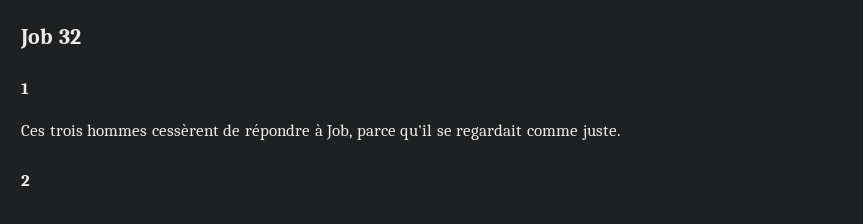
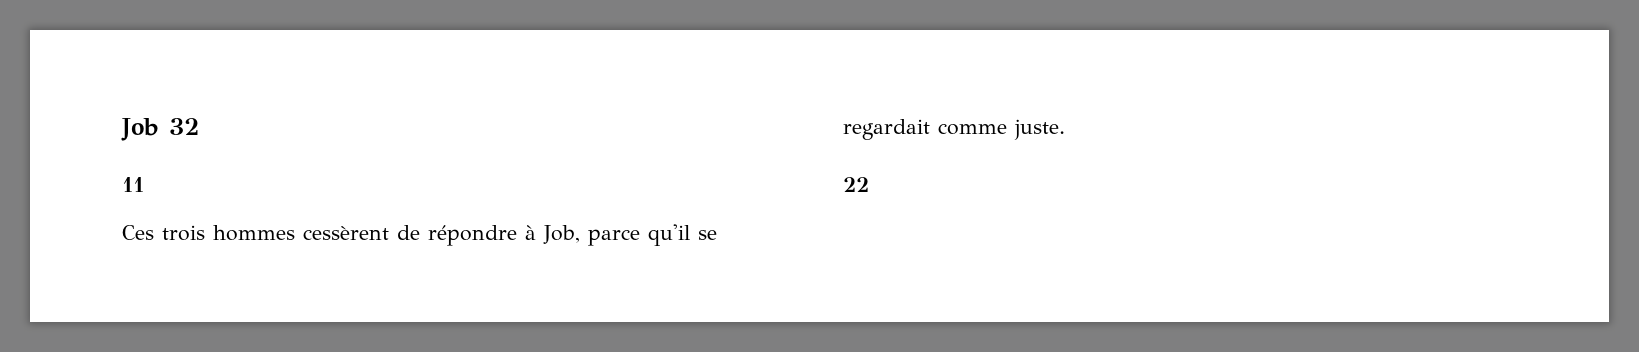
[21,83,29,94] 1 -> [122,177,144,192] 11
[21,175,30,186] 2 -> [843,177,869,192] 22

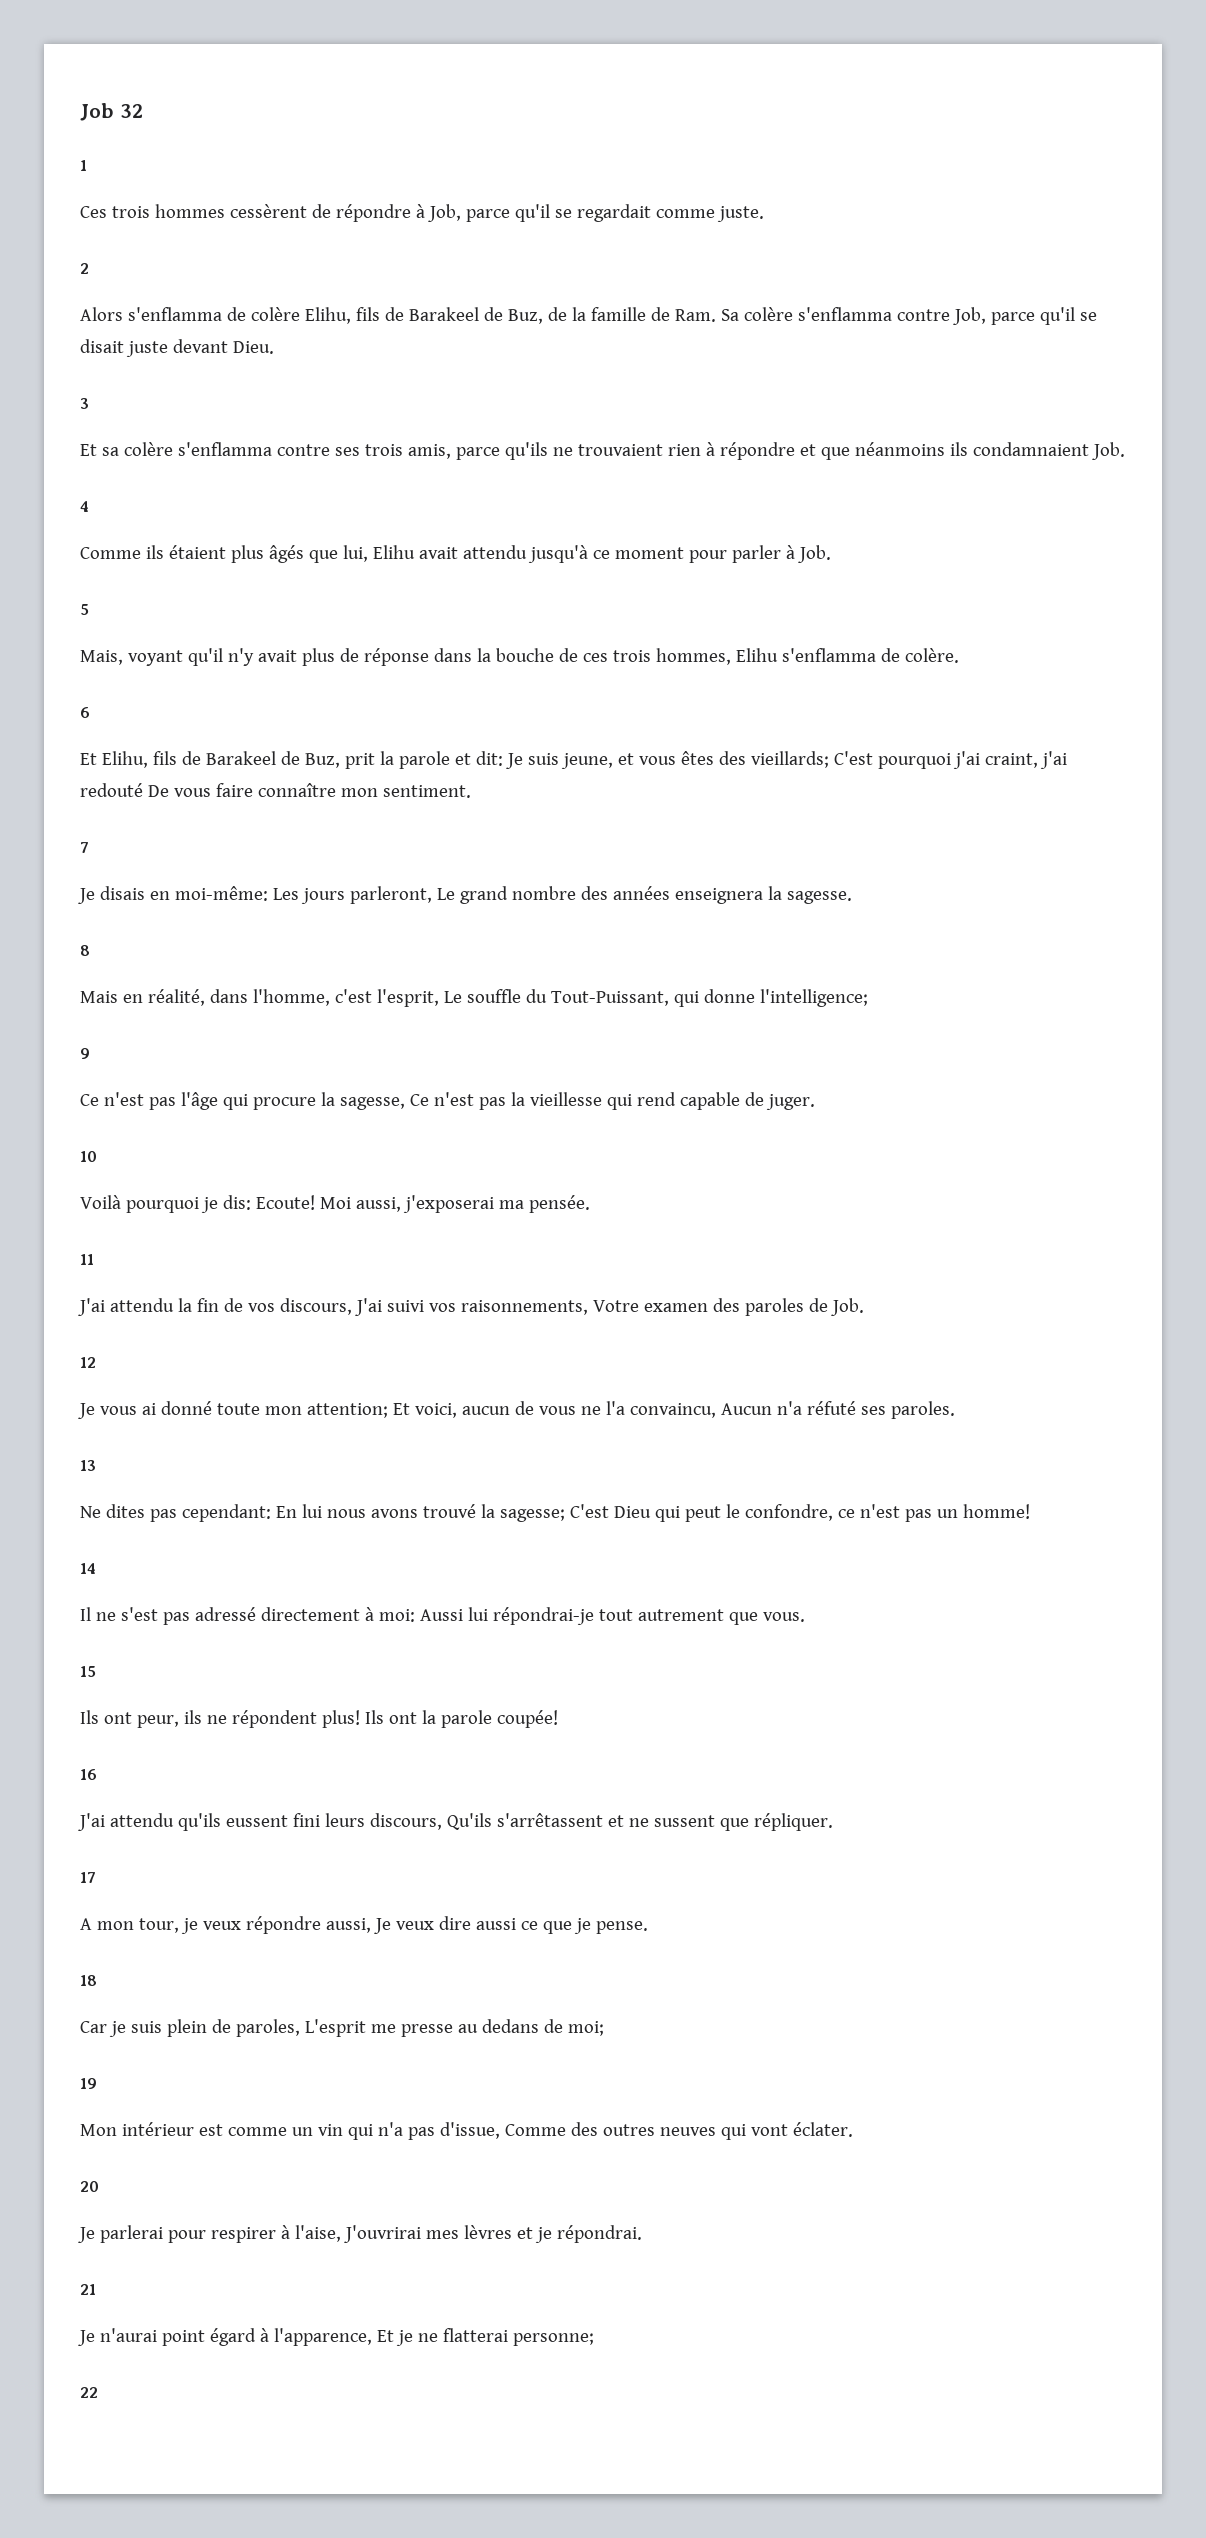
[122,177,144,192] 11 -> [80,160,87,171] 1
(1065, 129) none -> [80,263,89,274] [80,307,1097,325] [80,339,274,357] [80,398,89,409] [80,442,1125,460] [80,501,89,512] [80,545,831,563] [80,604,89,615] [80,648,959,666] [80,707,90,718] [80,751,1067,769] [80,783,471,798] [80,842,89,853] [78,886,852,904] [80,945,90,956] [80,989,868,1007] [80,1048,90,1059] [80,1092,815,1110] [80,1151,97,1162] [80,1195,590,1213] [80,1254,94,1265] [78,1298,864,1316] [80,1357,96,1368] [78,1401,955,1419] [80,1460,96,1471] [80,1504,1030,1522] [80,1563,96,1574] [80,1607,805,1625] [80,1666,96,1677] [80,1710,558,1728] [80,1769,97,1780] [78,1813,833,1831] [80,1872,96,1883] [80,1916,648,1934] [80,1975,97,1986] [80,2019,604,2037] [80,2078,97,2089] [80,2122,853,2140] [80,2181,99,2192] [78,2225,642,2243] [80,2284,96,2295] [78,2328,594,2346] // 2 // Alors s'enflamma de colère Elihu, fils de Barakeel de Buz, de la famille de Ram. Sa colère s'enflamma contre Job, parce qu'il se disait juste devant Dieu. // 3 // Et sa colère s'enflamma contre ses trois amis, parce qu'ils ne trouvaient rien à répondre et que néanmoins ils condamnaient Job. // 4 // Comme ils étaient plus âgés que lui, Elihu avait attendu jusqu'à ce moment pour parler à Job. // 5 // Mais, voyant qu'il n'y avait plus de réponse dans la bouche de ces trois hommes, Elihu s'enflamma de colère. // 6 // Et Elihu, fils de Barakeel de Buz, prit la parole et dit: Je suis jeune, et vous êtes des vieillards; C'est pourquoi j'ai craint, j'ai redouté De vous faire connaître mon sentiment. // 7 // Je disais en moi-même: Les jours parleront, Le grand nombre des années enseignera la sagesse. // 8 // Mais en réalité, dans l'homme, c'est l'esprit, Le souffle du Tout-Puissant, qui donne l'intelligence; // 9 // Ce n'est pas l'âge qui procure la sagesse, Ce n'est pas la vieillesse qui rend capable de juger. // 10 // Voilà pourquoi je dis: Ecoute! Moi aussi, j'exposerai ma pensée. // 11 // J'ai attendu la fin de vos discours, J'ai suivi vos raisonnements, Votre examen des paroles de Job. // 12 // Je vous ai donné toute mon attention; Et voici, aucun de vous ne l'a convaincu, Aucun n'a réfuté ses paroles. // 13 // Ne dites pas cependant: En lui nous avons trouvé la sagesse; C'est Dieu qui peut le confondre, ce n'est pas un homme! // 14 // Il ne s'est pas adressé directement à moi: Aussi lui répondrai-je tout autrement que vous. // 15 // Ils ont peur, ils ne répondent plus! Ils ont la parole coupée! // 16 // J'ai attendu qu'ils eussent fini leurs discours, Qu'ils s'arrêtassent et ne sussent que répliquer. // 17 // A mon tour, je veux répondre aussi, Je veux dire aussi ce que je pense. // 18 // Car je suis plein de paroles, L'esprit me presse au dedans de moi; // 19 // Mon intérieur est comme un vin qui n'a pas d'issue, Comme des outres neuves qui vont éclater. // 20 // Je parlerai pour respirer à l'aise, J'ouvrirai mes lèvres et je répondrai. // 21 // Je n'aurai point égard à l'apparence, Et je ne flatterai personne;

